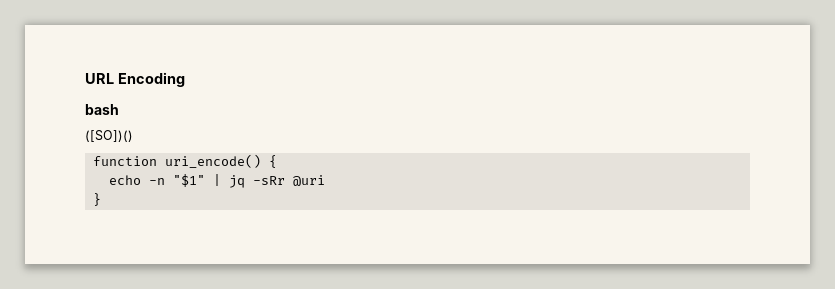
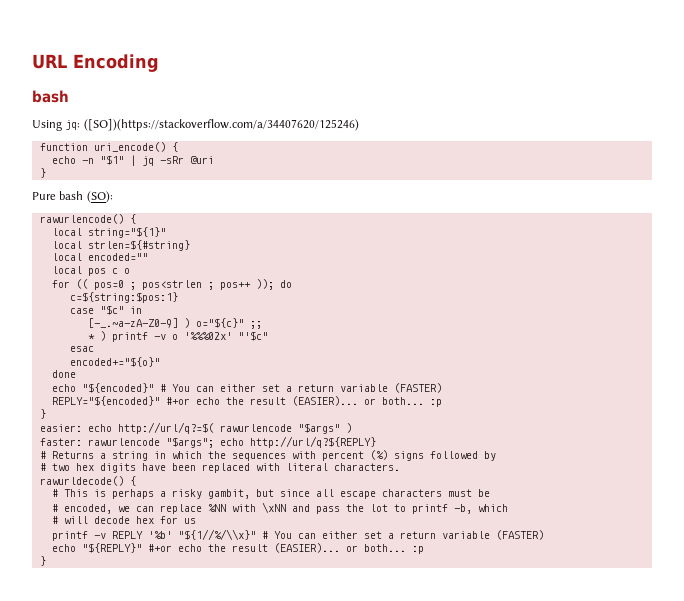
[85,130,133,142] ([SO])() -> [32,119,359,131] Using jq: ([SO])(https://stackoverflow.com/a/34407620/125246)
(101, 199) none -> [32,191,113,203] [39,214,136,224] [51,227,166,238] [51,240,190,251] [51,253,148,261] [51,266,130,276] [51,279,292,290] [69,292,178,303] [69,305,142,315] [87,318,262,329] [87,331,268,342] [69,346,94,352] [69,357,160,367] [51,370,76,378] [51,383,442,393] [51,396,442,407] [39,409,46,419] [39,422,352,434] [39,436,376,448] [39,450,496,461] [39,463,400,473] [39,476,136,486] [51,489,490,499] [51,502,508,514] [51,516,196,524] [51,529,544,541] [51,543,424,554] [39,556,46,566] // Pure bash (SO): // rawurlencode() { // local string="${1}" // local strlen=${#string} // local encoded="" // local pos c o // for (( pos=0 ; pos<strlen ; pos++ )); do // c=${string:$pos:1} // case "$c" in // [-_.~a-zA-Z0-9] ) o="${c}" ;; // * ) printf -v o '%%%02x' "'$c" // esac // encoded+="${o}" // done // echo "${encoded}" # You can either set a return variable (FASTER) // REPLY="${encoded}" #+or echo the result (EASIER)... or both... :p // } // easier: echo http://url/q?=$( rawurlencode "$args" ) // faster: rawurlencode "$args"; echo http://url/q?${REPLY} // # Returns a string in which the sequences with percent (%) signs followed by // # two hex digits have been replaced with literal characters. // rawurldecode() { // # This is perhaps a risky gambit, but since all escape characters must be // # encoded, we can replace %NN with \xNN and pass the lot to printf -b, which // # will decode hex for us // printf -v REPLY '%b' "${1//%/\\x}" # You can either set a return variable (FASTER) // echo "${REPLY}" #+or echo the result (EASIER)... or both... :p // }

